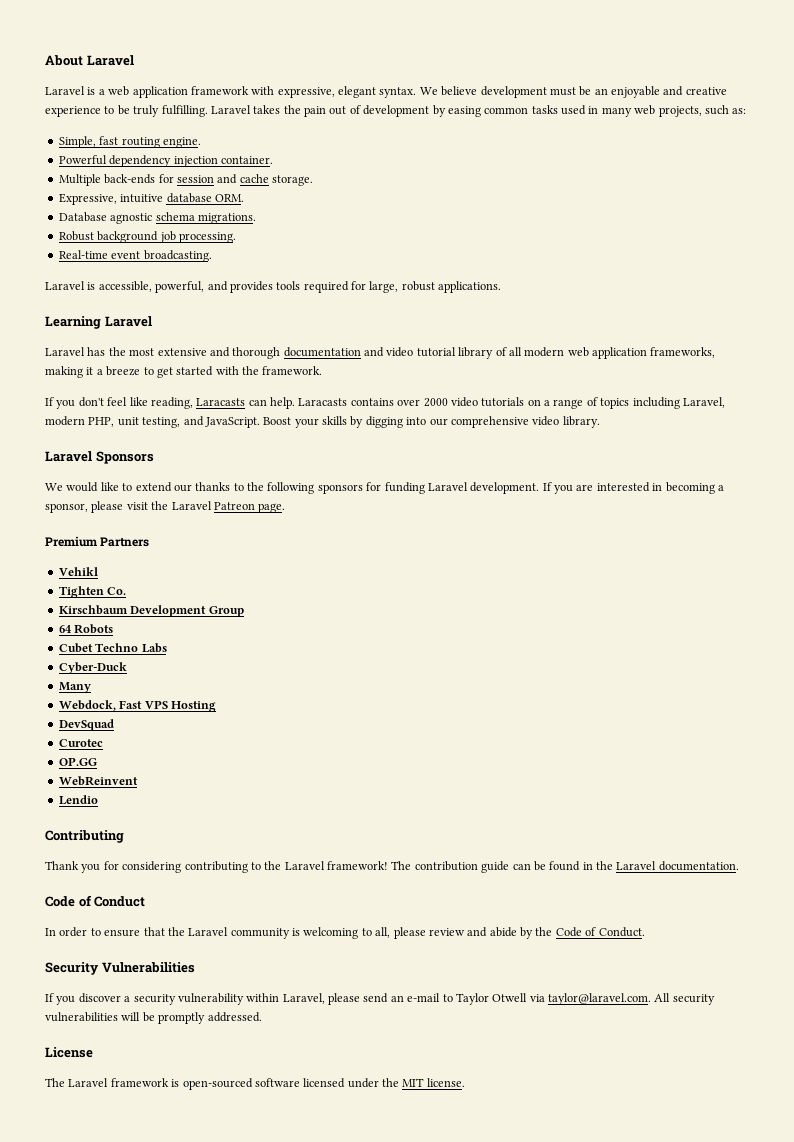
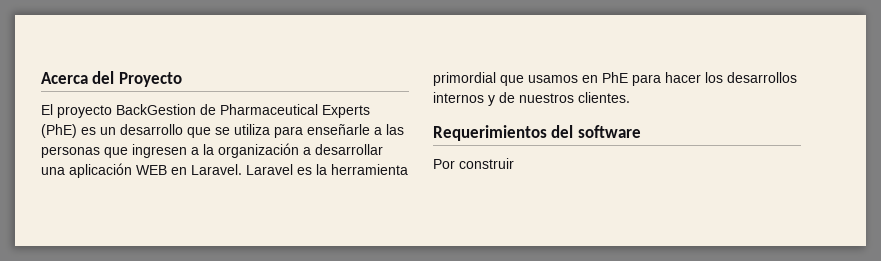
[45,55,134,66] [45,86,727,98] [45,105,747,117] [58,136,201,148] [58,155,273,167] [58,174,313,186] [58,193,244,205] [58,212,256,224] [58,231,236,243] [58,250,212,262] [45,281,502,293] [45,316,152,329] [45,347,716,359] [45,366,323,378] [45,397,725,409] [45,416,600,428] [45,451,154,464] [45,482,724,494] [45,501,286,513] [45,536,150,547] [58,567,98,576] [58,586,127,598] [58,605,244,617] [58,624,114,634] [58,643,167,653] [58,662,127,674] [58,682,91,693] [58,700,216,712] [58,719,114,731] [58,739,103,747] [58,757,97,766] [58,776,138,786] [58,795,98,805] [45,830,124,843] [45,861,739,873] [45,895,146,907] [45,927,645,939] [45,962,195,975] [45,993,715,1005] [45,1012,262,1024] [45,1047,93,1058] [45,1078,465,1090] About Laravel // Laravel is a web application framework with expressive, elegant syntax. We believe development must be an enjoyable and creative experience to be truly fulfilling. Laravel takes the pain out of development by easing common tasks used in many web projects, such as: // Simple, fast routing engine. // Powerful dependency injection container. // Multiple back-ends for session and cache storage. // Expressive, intuitive database ORM. // Database agnostic schema migrations. // Robust background job processing. // Real-time event broadcasting. // Laravel is accessible, powerful, and provides tools required for large, robust applications. // Learning Laravel // Laravel has the most extensive and thorough documentation and video tutorial library of all modern web application frameworks, making it a breeze to get started with the framework. // If you don't feel like reading, Laracasts can help. Laracasts contains over 2000 video tutorials on a range of topics including Laravel, modern PHP, unit testing, and JavaScript. Boost your skills by digging into our comprehensive video library. // Laravel Sponsors // We would like to extend our thanks to the following sponsors for funding Laravel development. If you are interested in becoming a sponsor, please visit the Laravel Patreon page. // Premium Partners // Vehikl // Tighten Co. // Kirschbaum Development Group // 64 Robots // Cubet Techno Labs // Cyber-Duck // Many // Webdock, Fast VPS Hosting // DevSquad // Curotec // OP.GG // WebReinvent // Lendio // Contributing // Thank you for considering contributing to the Laravel framework! The contribution guide can be found in the Laravel documentation. // Code of Conduct // In order to ensure that the Laravel community is welcoming to all, please review and abide by the Code of Conduct. // Security Vulnerabilities // If you discover a security vulnerability within Laravel, please send an e-mail to Taylor Otwell via taylor@laravel.com. All security vulnerabilities will be promptly addressed. // License // The Laravel framework is open-sourced software licensed under the MIT license. -> [41,71,182,87] [41,104,370,118] [41,124,404,138] [41,143,383,158] [41,163,408,178] [433,72,797,86] [433,92,630,106] [433,125,641,141] [433,158,514,169] Acerca del Proyecto // El proyecto BackGestion de Pharmaceutical Experts (PhE) es un desarrollo que se utiliza para enseñarle a las personas que ingresen a la organización a desarrollar una aplicación WEB en Laravel. Laravel es la herramienta primordial que usamos en PhE para hacer los desarrollos internos y de nuestros clientes. // Requerimientos del software // Por construir

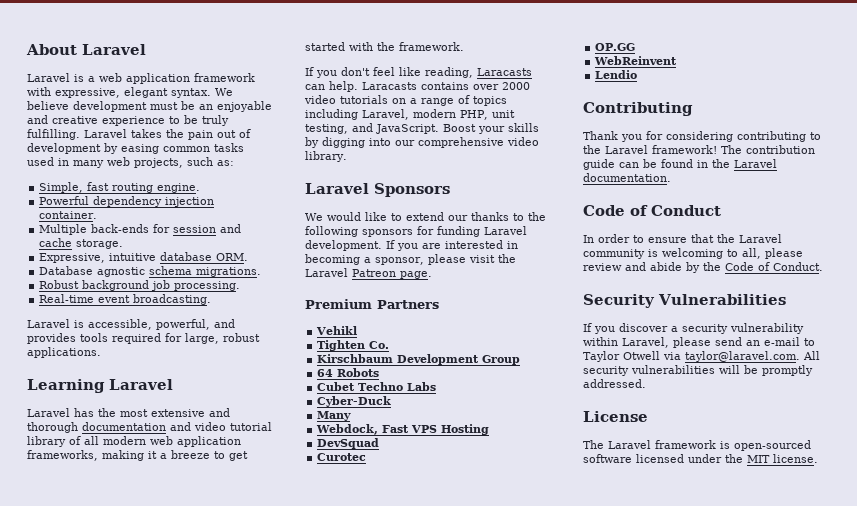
[41,71,182,87] [41,104,370,118] [41,124,404,138] [41,143,383,158] [41,163,408,178] [433,72,797,86] [433,92,630,106] [433,125,641,141] [433,158,514,169] Acerca del Proyecto // El proyecto BackGestion de Pharmaceutical Experts (PhE) es un desarrollo que se utiliza para enseñarle a las personas que ingresen a la organización a desarrollar una aplicación WEB en Laravel. Laravel es la herramienta primordial que usamos en PhE para hacer los desarrollos internos y de nuestros clientes. // Requerimientos del software // Por construir -> [26,44,146,55] [27,73,255,84] [27,87,233,98] [27,101,272,112] [27,115,229,126] [27,129,251,140] [27,143,244,154] [27,157,234,168] [39,182,201,193] [39,196,215,207] [39,211,98,219] [39,224,242,235] [39,238,124,249] [39,252,249,263] [39,266,262,277] [39,280,241,291] [39,294,212,305] [27,319,235,330] [27,333,260,344] [27,347,101,358] [27,379,173,393] [27,408,230,417] [27,422,272,433] [27,436,241,447] [27,450,248,461] [305,42,464,51] [305,67,532,78] [305,81,530,92] [304,95,507,106] [305,109,515,120] [305,123,539,134] [305,137,539,148] [305,151,347,162] [305,183,450,197] [305,212,546,221] [305,226,527,237] [305,240,518,251] [305,254,516,265] [305,268,432,279] [305,299,439,309] [316,326,358,335] [317,340,390,351] [317,354,521,365] [317,368,380,377] [317,382,437,391] [317,396,392,407] [317,411,352,421] [316,424,490,435] [317,438,380,449] [317,453,367,461] [595,43,636,51] [594,56,678,65] [595,70,638,79] [583,102,693,116] [583,131,821,142] [583,145,815,154] [583,159,777,170] [583,173,671,182] [583,205,721,216] [583,234,782,243] [583,248,803,259] [583,262,823,273] [583,294,786,308] [583,323,804,334] [583,337,815,348] [583,351,820,362] [583,365,813,376] [583,379,646,388] [583,411,648,422] [583,440,811,451] [583,454,818,463] About Laravel // Laravel is a web application framework with expressive, elegant syntax. We believe development must be an enjoyable and creative experience to be truly fulfilling. Laravel takes the pain out of development by easing common tasks used in many web projects, such as: // Simple, fast routing engine. // Powerful dependency injection container. // Multiple back-ends for session and cache storage. // Expressive, intuitive database ORM. // Database agnostic schema migrations. // Robust background job processing. // Real-time event broadcasting. // Laravel is accessible, powerful, and provides tools required for large, robust applications. // Learning Laravel // Laravel has the most extensive and thorough documentation and video tutorial library of all modern web application frameworks, making it a breeze to get started with the framework. // If you don't feel like reading, Laracasts can help. Laracasts contains over 2000 video tutorials on a range of topics including Laravel, modern PHP, unit testing, and JavaScript. Boost your skills by digging into our comprehensive video library. // Laravel Sponsors // We would like to extend our thanks to the following sponsors for funding Laravel development. If you are interested in becoming a sponsor, please visit the Laravel Patreon page. // Premium Partners // Vehikl // Tighten Co. // Kirschbaum Development Group // 64 Robots // Cubet Techno Labs // Cyber-Duck // Many // Webdock, Fast VPS Hosting // DevSquad // Curotec // OP.GG // WebReinvent // Lendio // Contributing // Thank you for considering contributing to the Laravel framework! The contribution guide can be found in the Laravel documentation. // Code of Conduct // In order to ensure that the Laravel community is welcoming to all, please review and abide by the Code of Conduct. // Security Vulnerabilities // If you discover a security vulnerability within Laravel, please send an e-mail to Taylor Otwell via taylor@laravel.com. All security vulnerabilities will be promptly addressed. // License // The Laravel framework is open-sourced software licensed under the MIT license.

